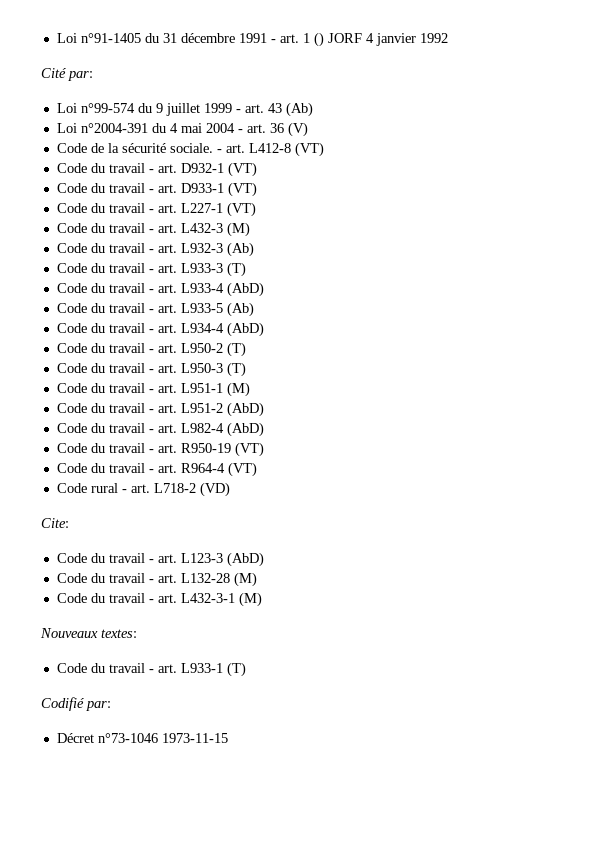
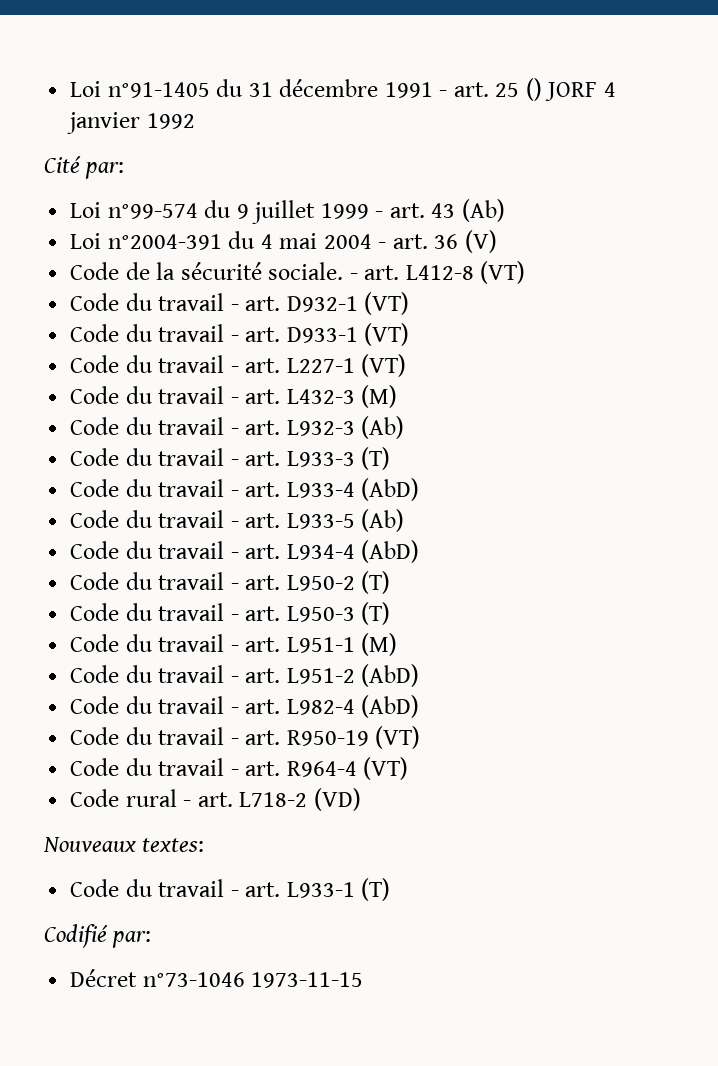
[302,33,310,43] 1 -> [495,83,520,97] 25
[41,518,69,528] [56,552,264,567] [56,572,257,587] [56,592,262,607] // Cite: // Code du travail - art. L123-3 (AbD) // Code du travail - art. L132-28 (M) // Code du travail - art. L432-3-1 (M) -> (361, 799) none

